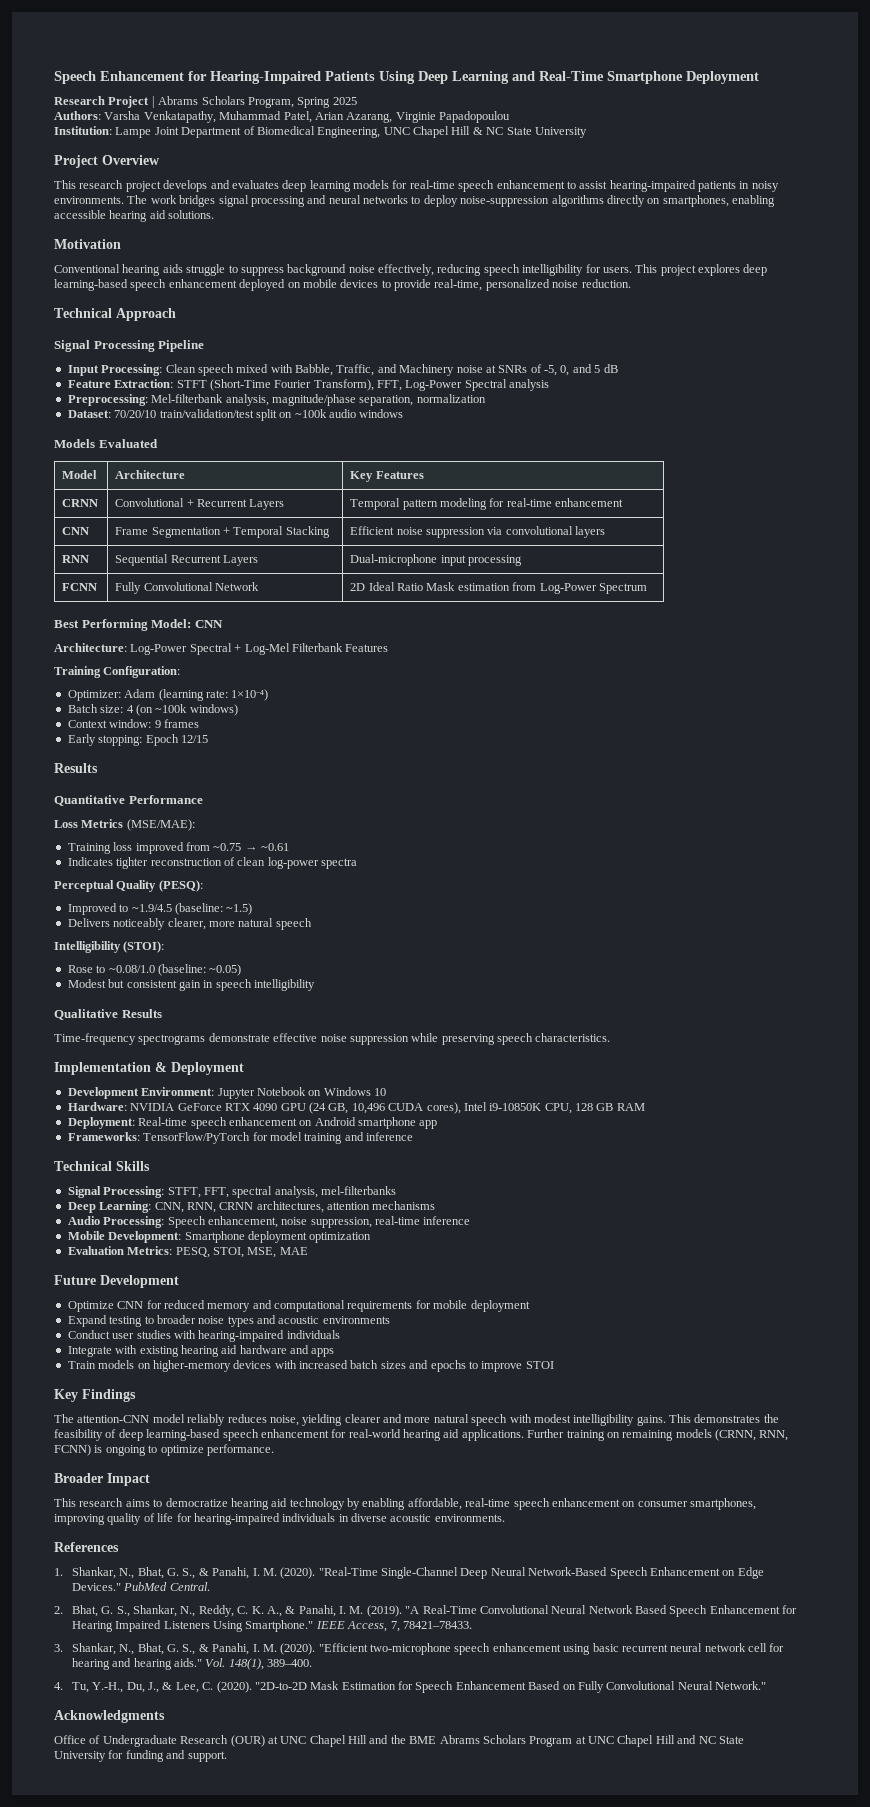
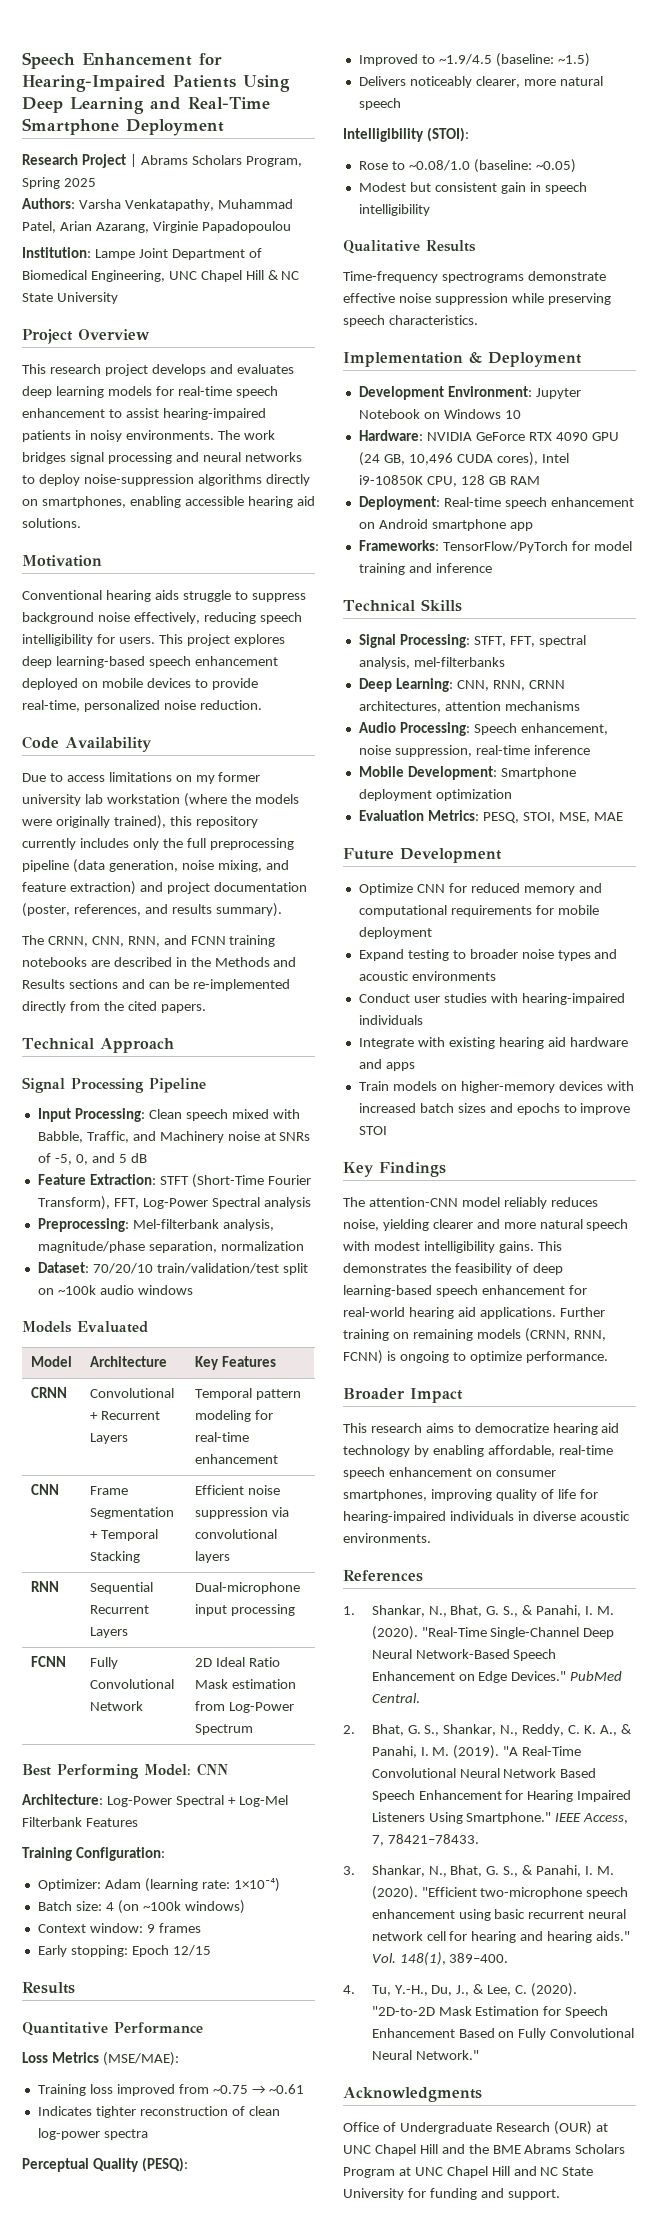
(631, 283) none -> [22,736,152,752] [22,772,261,784] [22,793,299,807] [22,815,258,829] [22,838,294,850] [22,859,289,873] [22,881,307,895] [22,903,282,917] [22,935,276,947] [22,957,297,967] [22,979,290,991] [22,1001,206,1013] // Code Availability // Due to access limitations on my former university lab workstation (where the models were originally trained), this repository currently includes only the full preprocessing pipeline (data generation, noise mixing, and feature extraction) and project documentation (poster, references, and results summary). // The CRNN, CNN, RNN, and FCNN training notebooks are described in the Methods and Results sections and can be re-implemented directly from the cited papers.

